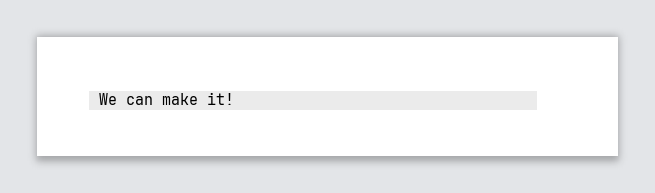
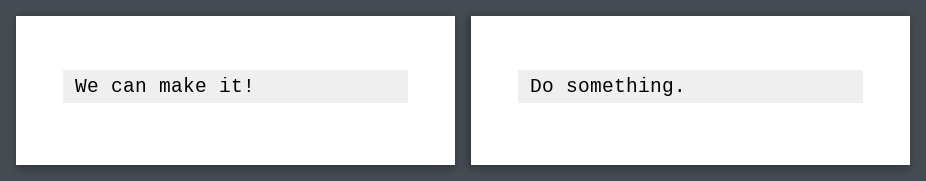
(234, 98) none -> [530,77,686,96] // Do something.

